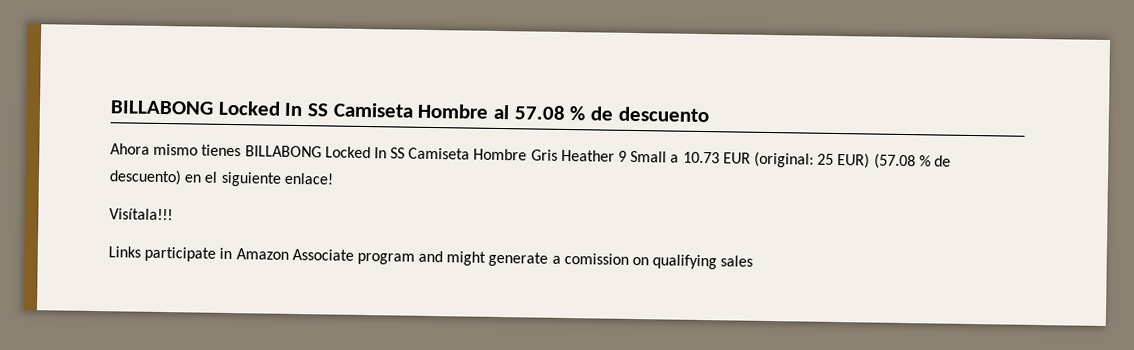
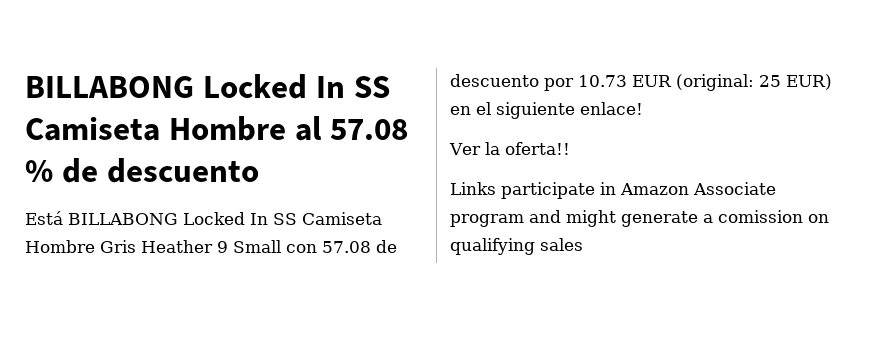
[110,143,242,157] Ahora mismo tienes -> [25,211,63,225] Está
[670,154,680,163] a -> [286,240,397,253] [450,74,574,91] con 57.08 de descuento por
[873,153,951,170] [109,169,182,186] (57.08 % de descuento) -> (832, 82) none
[109,208,173,221] Visítala!!! -> [449,142,570,155] Ver la oferta!!

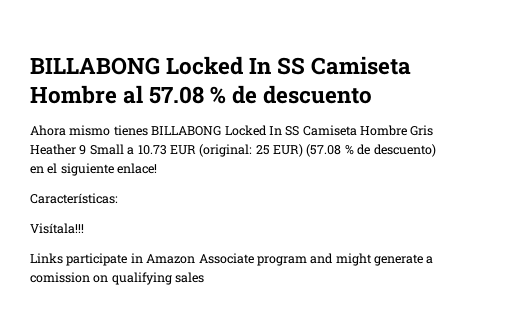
[25,211,63,225] Está -> [30,125,148,136] Ahora mismo tienes
[286,240,397,253] [450,74,574,91] con 57.08 de descuento por -> [127,147,135,155] a
(832, 82) none -> [306,144,436,157] (57.08 % de descuento)
[449,142,570,155] Ver la oferta!! -> [30,193,118,204] [30,223,84,234] Características: // Visítala!!!

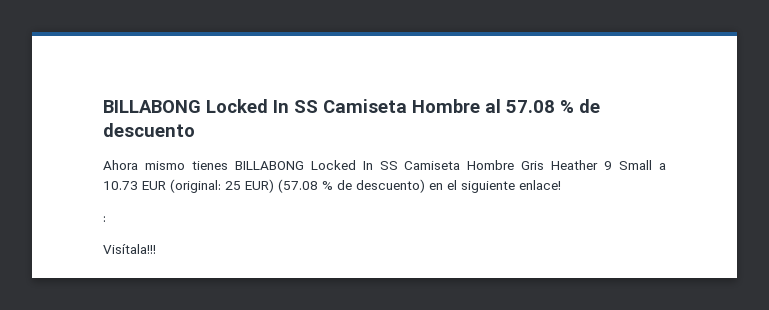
[30,193,118,204] Características: -> [103,216,106,222] :
[30,253,434,266] [30,272,205,285] // Links participate in Amazon Associate program and might generate a comission on qualifying sales -> (156, 249) none

